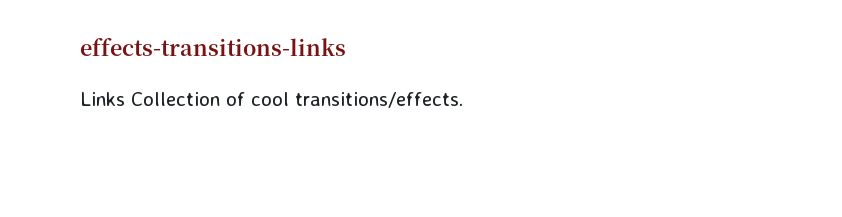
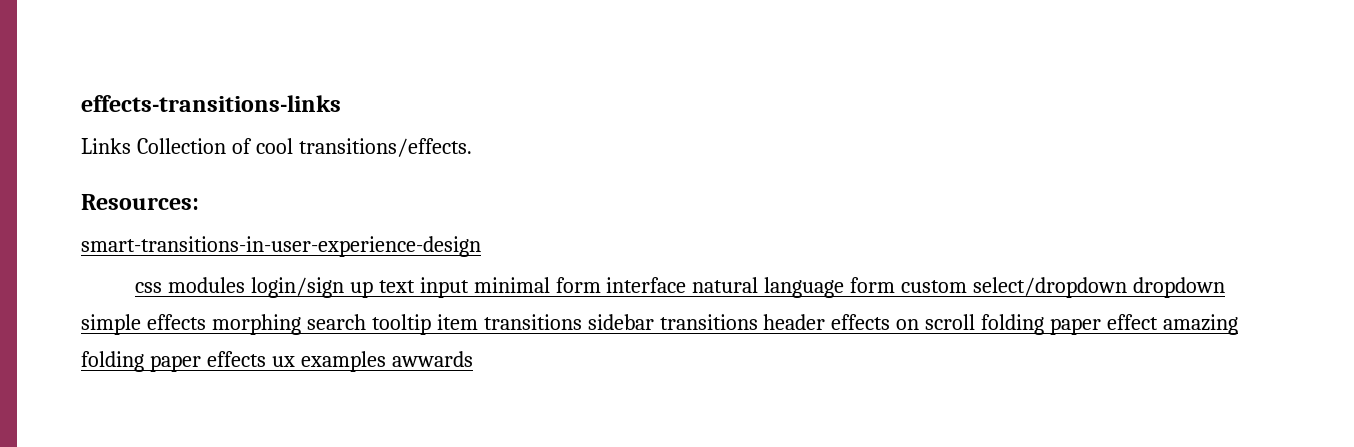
(463, 100) none -> [81,194,199,210] [81,236,481,257] [134,277,1226,298] [81,314,1239,335] [81,351,473,372] // Resources: // smart-transitions-in-user-experience-design // css modules login/sign up text input minimal form interface natural language form custom select/dropdown dropdown simple effects morphing search tooltip item transitions sidebar transitions header effects on scroll folding paper effect amazing folding paper effects ux examples awwards

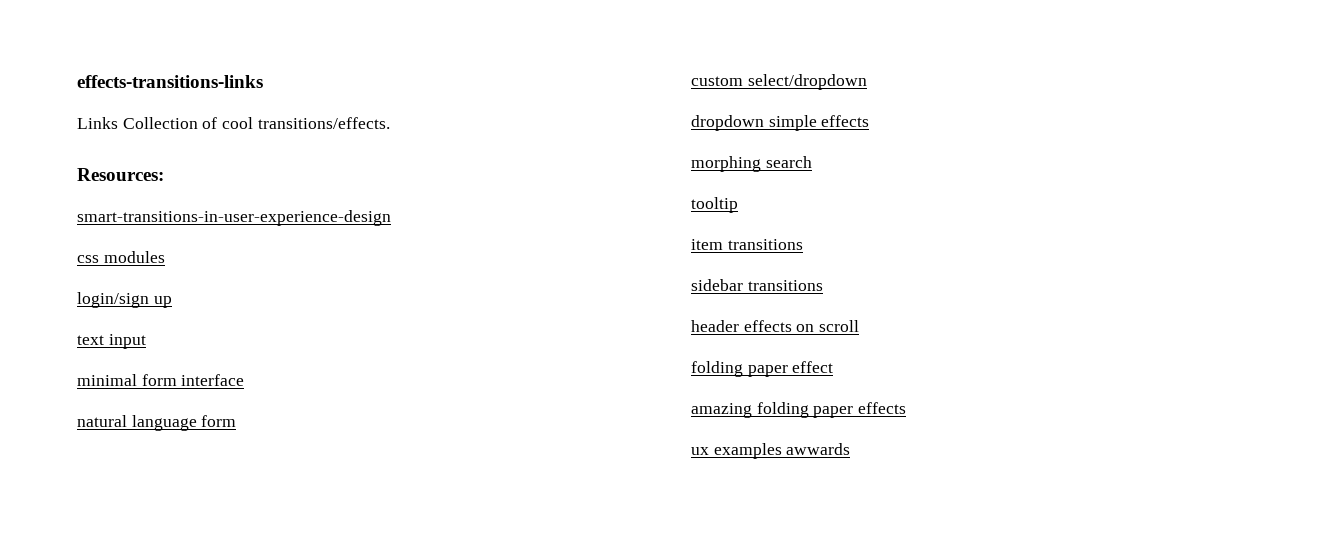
(245, 285) none -> (165, 257) //
(373, 289) none -> (172, 302) //
(469, 287) none -> (146, 341) //
(687, 285) none -> (245, 380) //
(896, 285) none -> (237, 421) //
(1128, 287) none -> (867, 82) //
(206, 322) none -> (870, 121) //
(366, 322) none -> (812, 162) //
(431, 324) none -> (738, 205) //
(582, 322) none -> (803, 244) //
(758, 322) none -> (823, 285) //
(976, 322) none -> (860, 326) //
(1159, 322) none -> (834, 367) //
(266, 359) none -> (907, 408) //

